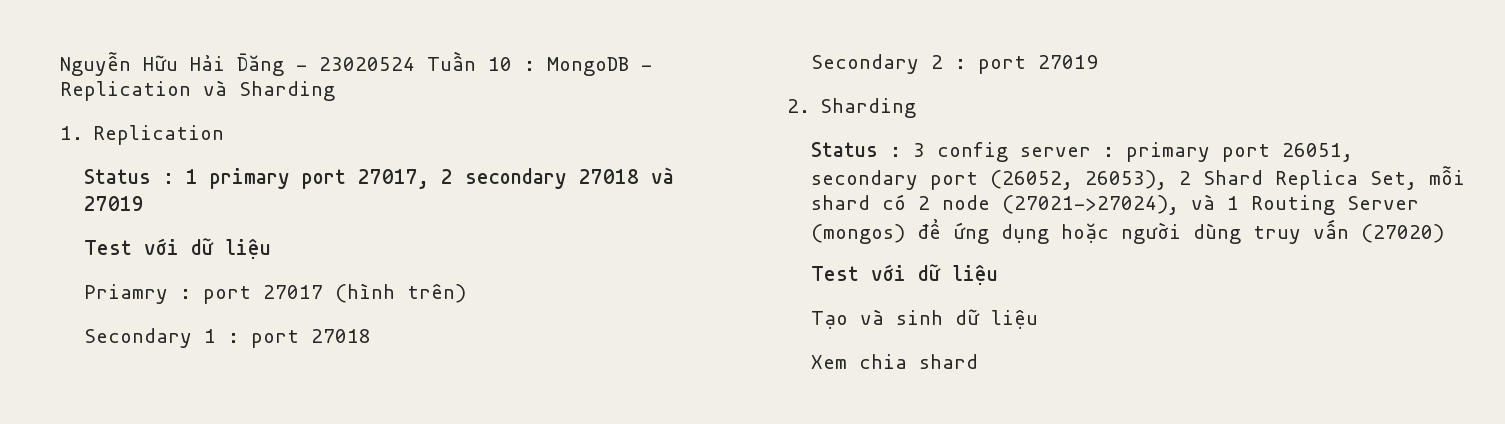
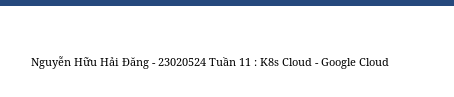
[488,57,652,76] [60,80,335,101] [60,125,225,145] [83,167,674,189] [83,196,144,211] [83,238,271,259] [83,283,466,304] [83,328,371,348] [810,54,1098,74] [787,98,917,118] [810,142,1353,162] [810,166,1465,190] [810,194,1419,215] [810,219,1444,244] [810,264,998,285] [810,309,1038,329] [810,354,978,369] 10 : MongoDB - Replication và Sharding // 1. Replication // Status : 1 primary port 27017, 2 secondary 27018 và 27019 // Test với dữ liệu // Priamry : port 27017 (hình trên) // Secondary 1 : port 27018 // Secondary 2 : port 27019 // 2. Sharding // Status : 3 config server : primary port 26051, secondary port (26052, 26053), 2 Shard Replica Set, mỗi shard có 2 node (27021->27024), và 1 Routing Server (mongos) để ứng dụng hoặc người dùng truy vấn (27020) // Test với dữ liệu // Tạo và sinh dữ liệu // Xem chia shard -> [239,58,389,69] 11 : K8s Cloud - Google Cloud

